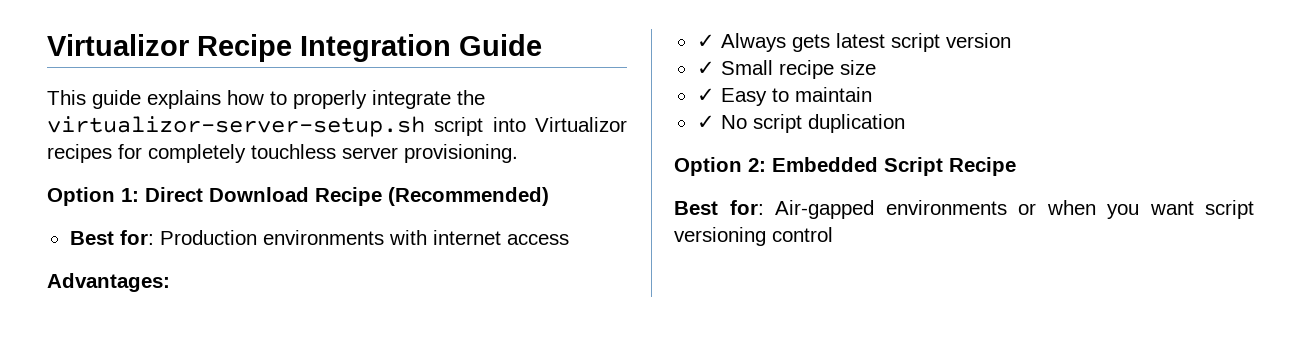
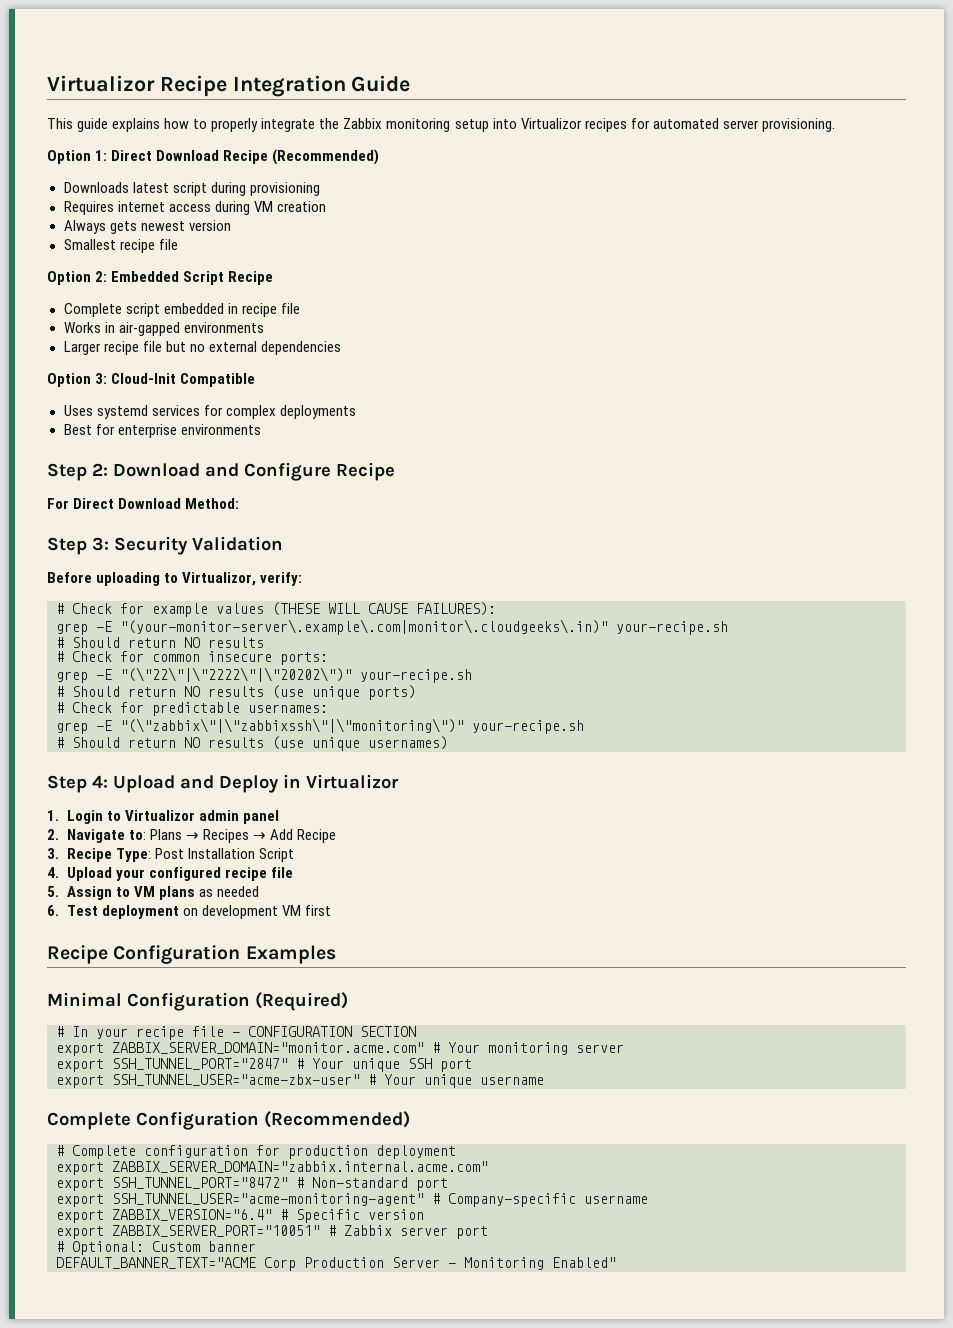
[47,116,484,137] virtualizor-server-setup.sh script -> [343,118,489,132] Zabbix monitoring setup
[148,144,336,163] completely touchless -> [652,118,719,129] automated
[69,230,569,245] [47,273,170,292] [696,33,1011,52] [696,60,876,79] [696,87,872,106] [696,114,905,133] Best for: Production environments with internet access // Advantages: // ✓ Always gets latest script version // ✓ Small recipe size // ✓ Easy to maintain // ✓ No script duplication -> [63,182,320,196] [63,201,326,215] [63,220,231,234] [63,239,178,253] Downloads latest script during provisioning // Requires internet access during VM creation // Always gets newest version // Smallest recipe file
[674,200,1254,219] [674,227,833,246] // Best for: Air-gapped environments or when you want script versioning control -> [63,303,300,317] [63,322,264,336] [63,341,341,355] [47,373,256,387] [63,405,356,419] [63,424,261,438] [47,462,395,481] [47,498,240,509] [47,536,283,555] [47,572,303,586] [56,602,496,617] [56,619,728,635] [56,637,264,648] [56,651,328,665] [56,667,472,683] [56,685,416,700] [56,702,328,716] [56,718,584,734] [56,736,448,751] [47,774,399,793] [47,810,280,824] [47,829,337,843] [47,848,295,862] [47,867,294,881] [47,886,260,900] [47,905,332,919] [47,945,336,964] [47,992,348,1011] [56,1026,416,1040] [56,1042,624,1056] [56,1058,472,1072] [56,1074,544,1088] [47,1111,410,1130] [56,1145,456,1159] [56,1161,488,1175] [56,1177,448,1191] [56,1193,648,1207] [56,1209,424,1223] [56,1225,488,1239] [56,1241,256,1255] [56,1257,616,1271] // Complete script embedded in recipe file // Works in air-gapped environments // Larger recipe file but no external dependencies // Option 3: Cloud-Init Compatible // Uses systemd services for complex deployments // Best for enterprise environments // Step 2: Download and Configure Recipe // For Direct Download Method: // Step 3: Security Validation // Before uploading to Virtualizor, verify: // # Check for example values (THESE WILL CAUSE FAILURES): // grep -E "(your-monitor-server\.example\.com|monitor\.cloudgeeks\.in)" your-recipe.sh // # Should return NO results // # Check for common insecure ports: // grep -E "(\"22\"|\"2222\"|\"20202\")" your-recipe.sh // # Should return NO results (use unique ports) // # Check for predictable usernames: // grep -E "(\"zabbix\"|\"zabbixssh\"|\"monitoring\")" your-recipe.sh // # Should return NO results (use unique usernames) // Step 4: Upload and Deploy in Virtualizor // 1. Login to Virtualizor admin panel // 2. Navigate to: Plans → Recipes → Add Recipe // 3. Recipe Type: Post Installation Script // 4. Upload your configured recipe file // 5. Assign to VM plans as needed // 6. Test deployment on development VM first // Recipe Configuration Examples // Minimal Configuration (Required) // # In your recipe file - CONFIGURATION SECTION // export ZABBIX_SERVER_DOMAIN="monitor.acme.com" # Your monitoring server // export SSH_TUNNEL_PORT="2847" # Your unique SSH port // export SSH_TUNNEL_USER="acme-zbx-user" # Your unique username // Complete Configuration (Recommended) // # Complete configuration for production deployment // export ZABBIX_SERVER_DOMAIN="zabbix.internal.acme.com" // export SSH_TUNNEL_PORT="8472" # Non-standard port // export SSH_TUNNEL_USER="acme-monitoring-agent" # Company-specific username // export ZABBIX_VERSION="6.4" # Specific version // export ZABBIX_SERVER_PORT="10051" # Zabbix server port // # Optional: Custom banner // DEFAULT_BANNER_TEXT="ACME Corp Production Server - Monitoring Enabled"

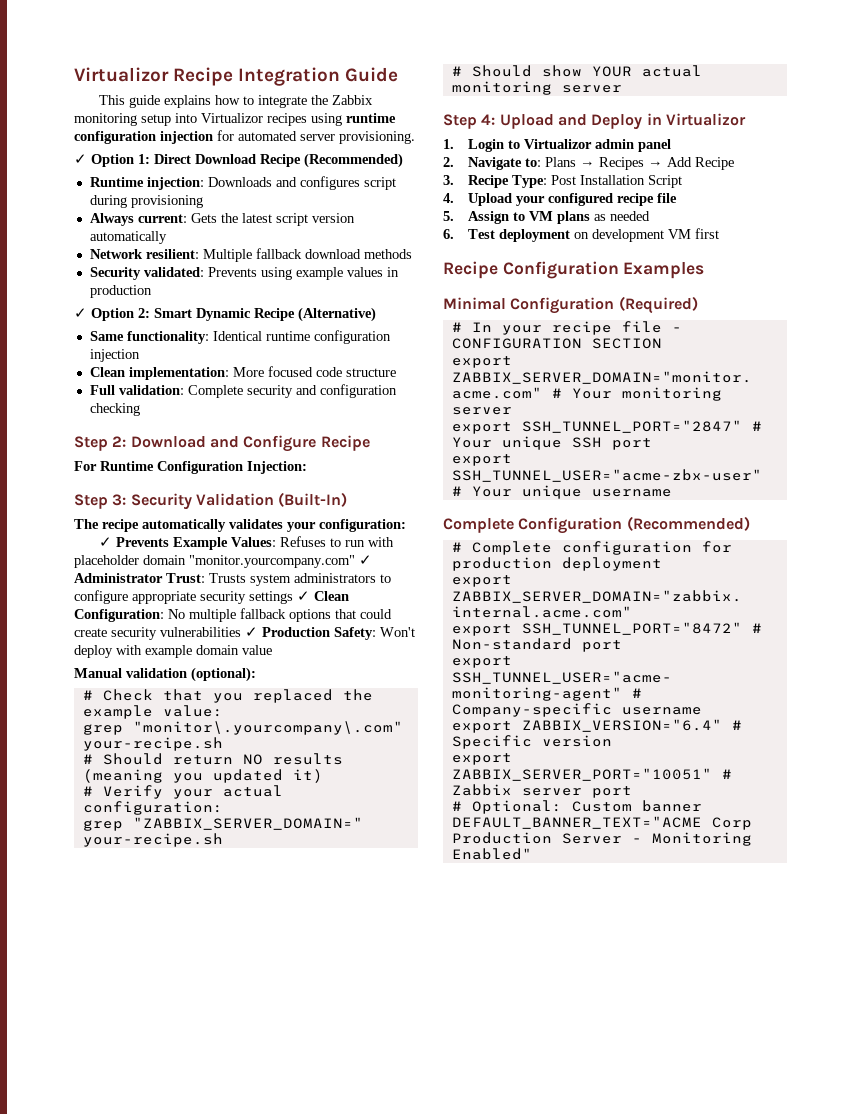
[211,118,259,132] properly -> (255, 100) none
(627, 125) none -> [311,113,396,126] [74,131,213,144] using runtime configuration injection
(835, 125) none -> [74,154,87,164] ✓
[63,182,320,196] [63,201,326,215] [63,220,231,234] [63,239,178,253] [47,271,274,285] [63,303,300,317] [63,322,264,336] [63,341,341,355] [47,373,256,387] [63,405,356,419] [63,424,261,438] Downloads latest script during provisioning // Requires internet access during VM creation // Always gets newest version // Smallest recipe file // Option 2: Embedded Script Recipe // Complete script embedded in recipe file // Works in air-gapped environments // Larger recipe file but no external dependencies // Option 3: Cloud-Init Compatible // Uses systemd services for complex deployments // Best for enterprise environments -> [89,176,396,190] [89,195,203,208] [89,213,355,226] [89,231,167,244] [89,248,412,262] [89,267,399,280] [89,285,152,298] [74,307,376,322] [89,330,391,344] [89,349,140,362] [89,366,396,380] [89,384,397,398] [89,403,140,416] Runtime injection: Downloads and configures script during provisioning // Always current: Gets the latest script version automatically // Network resilient: Multiple fallback download methods // Security validated: Prevents using example values in production // ✓ Option 2: Smart Dynamic Recipe (Alternative) // Same functionality: Identical runtime configuration injection // Clean implementation: More focused code structure // Full validation: Complete security and configuration checking
[73,498,240,509] Direct Download Method: -> [100,461,307,474] Runtime Configuration Injection:
[47,572,303,586] [56,602,496,617] [56,619,728,635] [56,637,264,648] [56,651,328,665] [56,667,472,683] [56,685,416,700] [56,702,328,716] [56,718,584,734] [56,736,448,751] // Before uploading to Virtualizor, verify: // # Check for example values (THESE WILL CAUSE FAILURES): // grep -E "(your-monitor-server\.example\.com|monitor\.cloudgeeks\.in)" your-recipe.sh // # Should return NO results // # Check for common insecure ports: // grep -E "(\"22\"|\"2222\"|\"20202\")" your-recipe.sh // # Should return NO results (use unique ports) // # Check for predictable usernames: // grep -E "(\"zabbix\"|\"zabbixssh\"|\"monitoring\")" your-recipe.sh // # Should return NO results (use unique usernames) -> [278,492,348,507] [74,519,406,532] [99,536,395,550] [74,555,372,568] [74,573,391,586] [74,590,349,604] [74,608,392,622] [74,627,415,640] [74,645,272,658] [74,667,256,682] [82,689,373,703] [82,705,223,719] [82,721,403,735] [82,737,223,751] [82,753,343,765] [82,769,323,783] [82,785,283,799] [82,801,223,815] [82,817,363,831] [82,833,223,847] [451,65,702,77] [451,81,622,95] (Built-In) // The recipe automatically validates your configuration: // ✓ Prevents Example Values: Refuses to run with placeholder domain "monitor.yourcompany.com" ✓ Administrator Trust: Trusts system administrators to configure appropriate security settings ✓ Clean Configuration: No multiple fallback options that could create security vulnerabilities ✓ Production Safety: Won't deploy with example domain value // Manual validation (optional): // # Check that you replaced the example value: // grep "monitor\.yourcompany\.com" your-recipe.sh // # Should return NO results (meaning you updated it) // # Verify your actual configuration: // grep "ZABBIX_SERVER_DOMAIN=" your-recipe.sh // # Should show YOUR actual monitoring server

